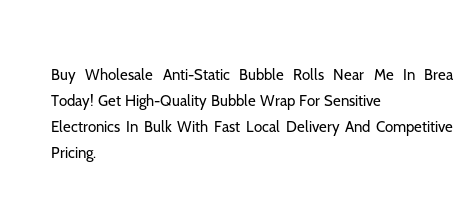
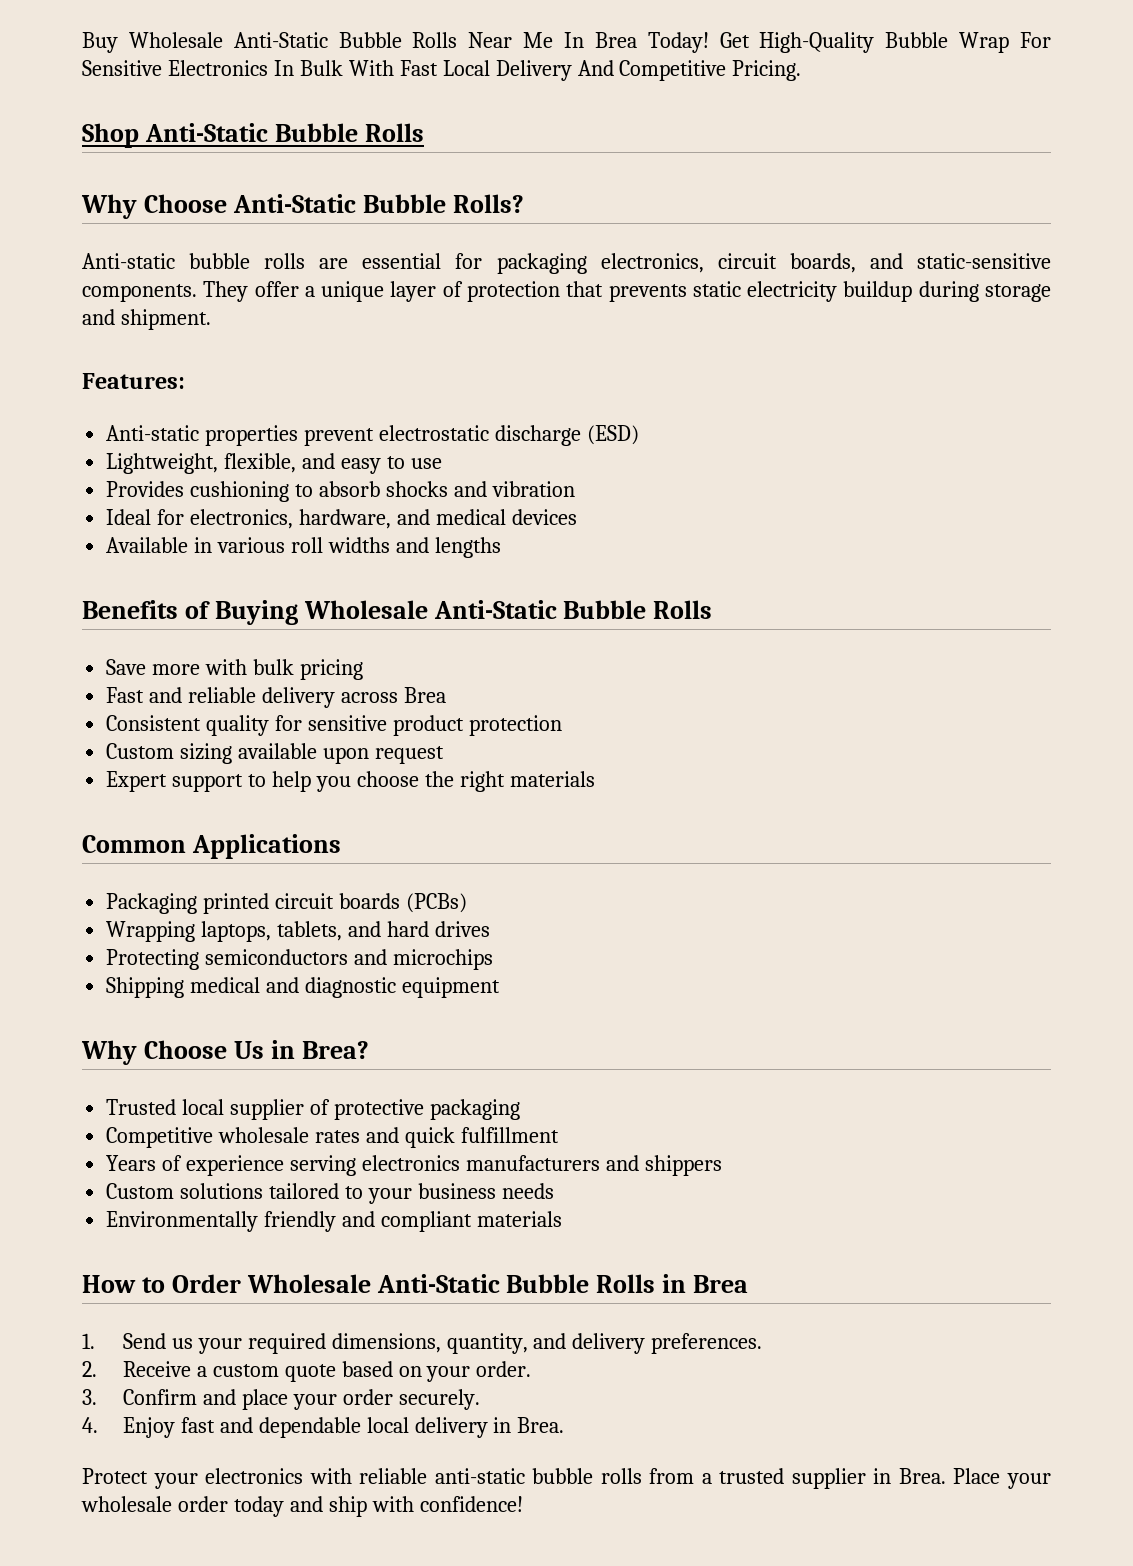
(96, 154) none -> [82,123,424,148] [81,194,524,219] [82,253,1052,274] [82,281,1052,302] [82,309,211,330] [82,373,185,389] [106,425,639,446] [106,453,442,474] [106,481,575,502] [106,509,577,529] [106,537,501,558] [82,600,713,625] [106,659,363,680] [106,687,446,708] [106,715,562,736] [106,743,444,764] [106,771,595,792] [82,834,341,859] [106,893,467,914] [106,921,490,942] [106,949,494,970] [106,977,500,998] [81,1040,369,1065] [106,1099,520,1120] [106,1127,559,1148] [106,1155,722,1176] [106,1183,554,1204] [106,1211,562,1232] [82,1274,749,1293] [82,1333,763,1354] [82,1361,532,1382] [82,1389,480,1410] [82,1417,565,1438] [82,1468,1051,1489] [81,1496,523,1517] // Shop Anti-Static Bubble Rolls // Why Choose Anti-Static Bubble Rolls? // Anti-static bubble rolls are essential for packaging electronics, circuit boards, and static-sensitive components. They offer a unique layer of protection that prevents static electricity buildup during storage and shipment. // Features: // Anti-static properties prevent electrostatic discharge (ESD) // Lightweight, flexible, and easy to use // Provides cushioning to absorb shocks and vibration // Ideal for electronics, hardware, and medical devices // Available in various roll widths and lengths // Benefits of Buying Wholesale Anti-Static Bubble Rolls // Save more with bulk pricing // Fast and reliable delivery across Brea // Consistent quality for sensitive product protection // Custom sizing available upon request // Expert support to help you choose the right materials // Common Applications // Packaging printed circuit boards (PCBs) // Wrapping laptops, tablets, and hard drives // Protecting semiconductors and microchips // Shipping medical and diagnostic equipment // Why Choose Us in Brea? // Trusted local supplier of protective packaging // Competitive wholesale rates and quick fulfillment // Years of experience serving electronics manufacturers and shippers // Custom solutions tailored to your business needs // Environmentally friendly and compliant materials // How to Order Wholesale Anti-Static Bubble Rolls in Brea // 1. Send us your required dimensions, quantity, and delivery preferences. // 2. Receive a custom quote based on your order. // 3. Confirm and place your order securely. // 4. Enjoy fast and dependable local delivery in Brea. // Protect your electronics with reliable anti-static bubble rolls from a trusted supplier in Brea. Place your wholesale order today and ship with confidence!

